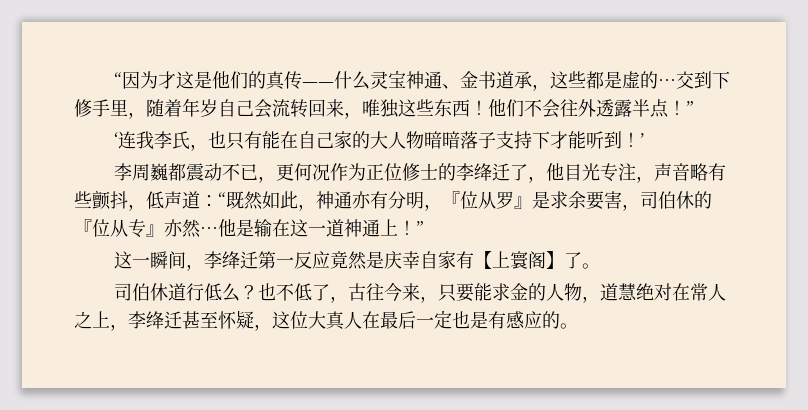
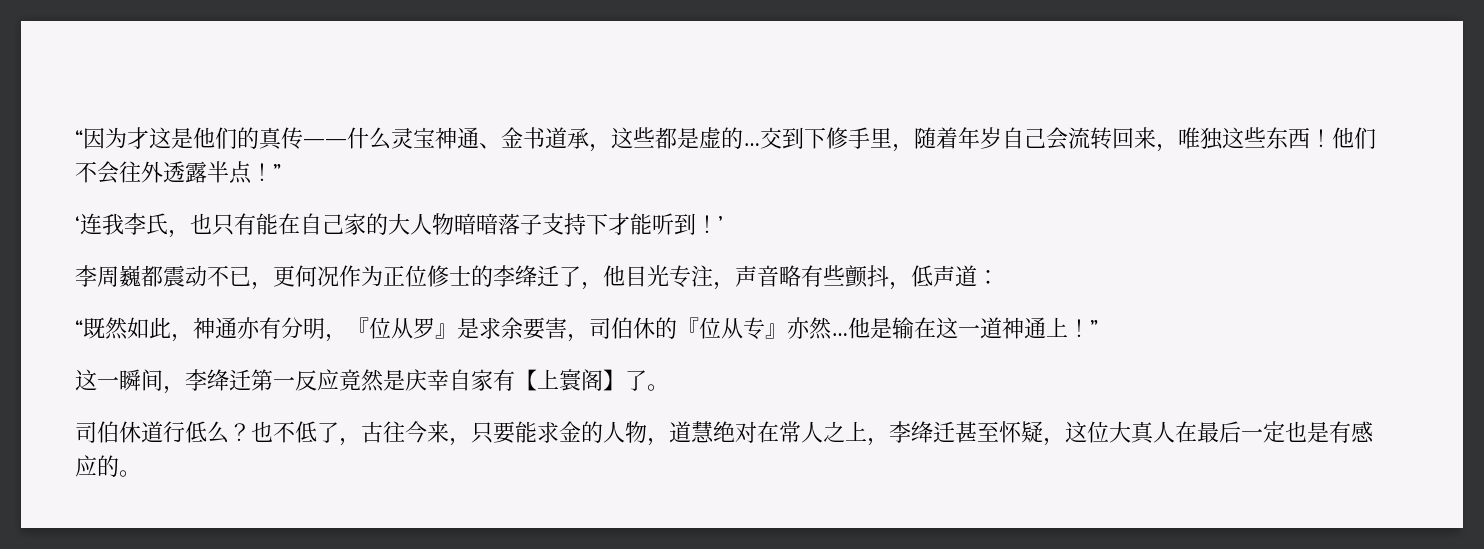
(218, 201) none -> (999, 277) //

